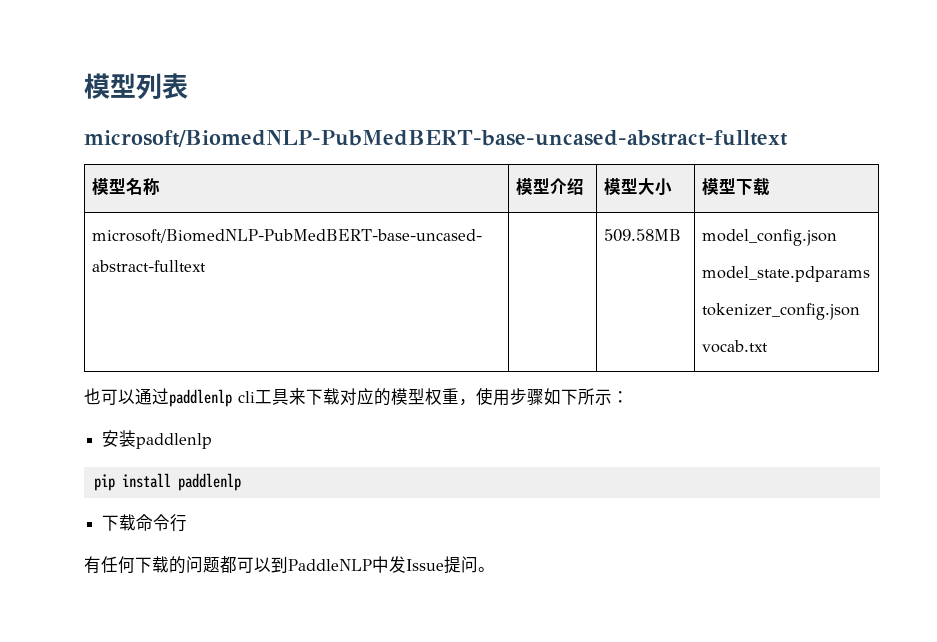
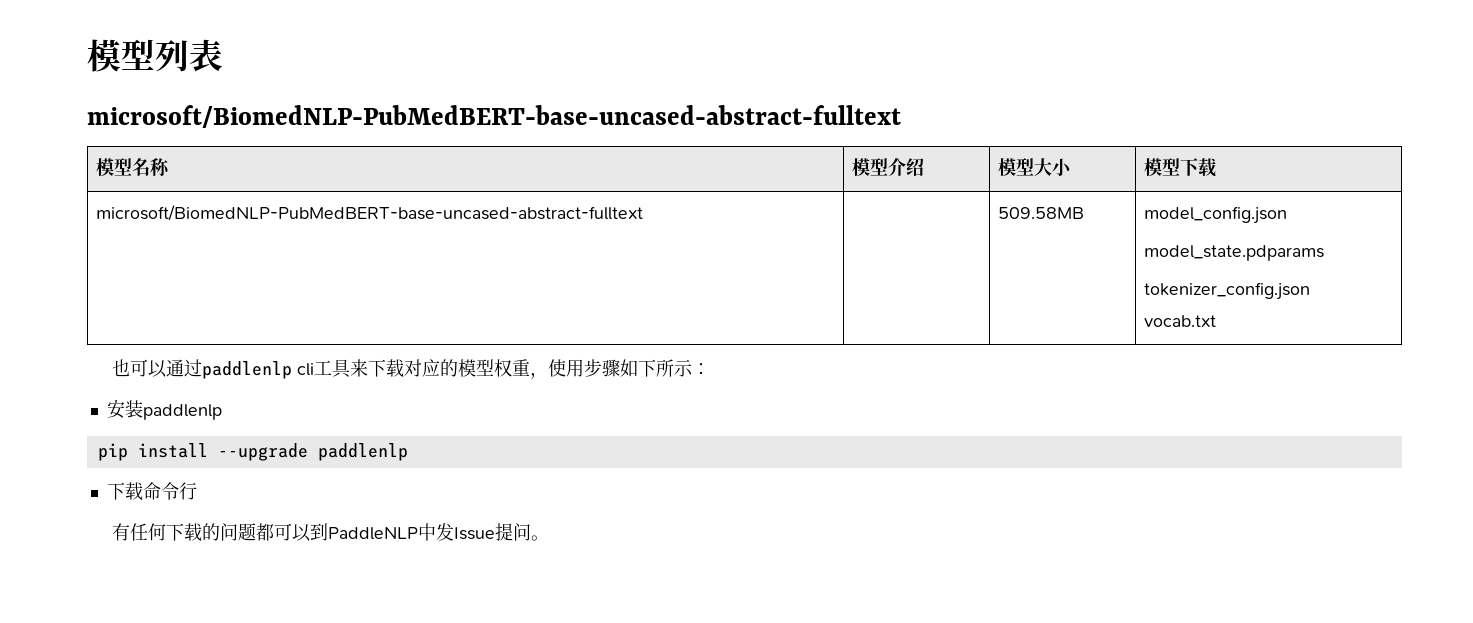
(171, 480) none -> [217,443,308,461] --upgrade

